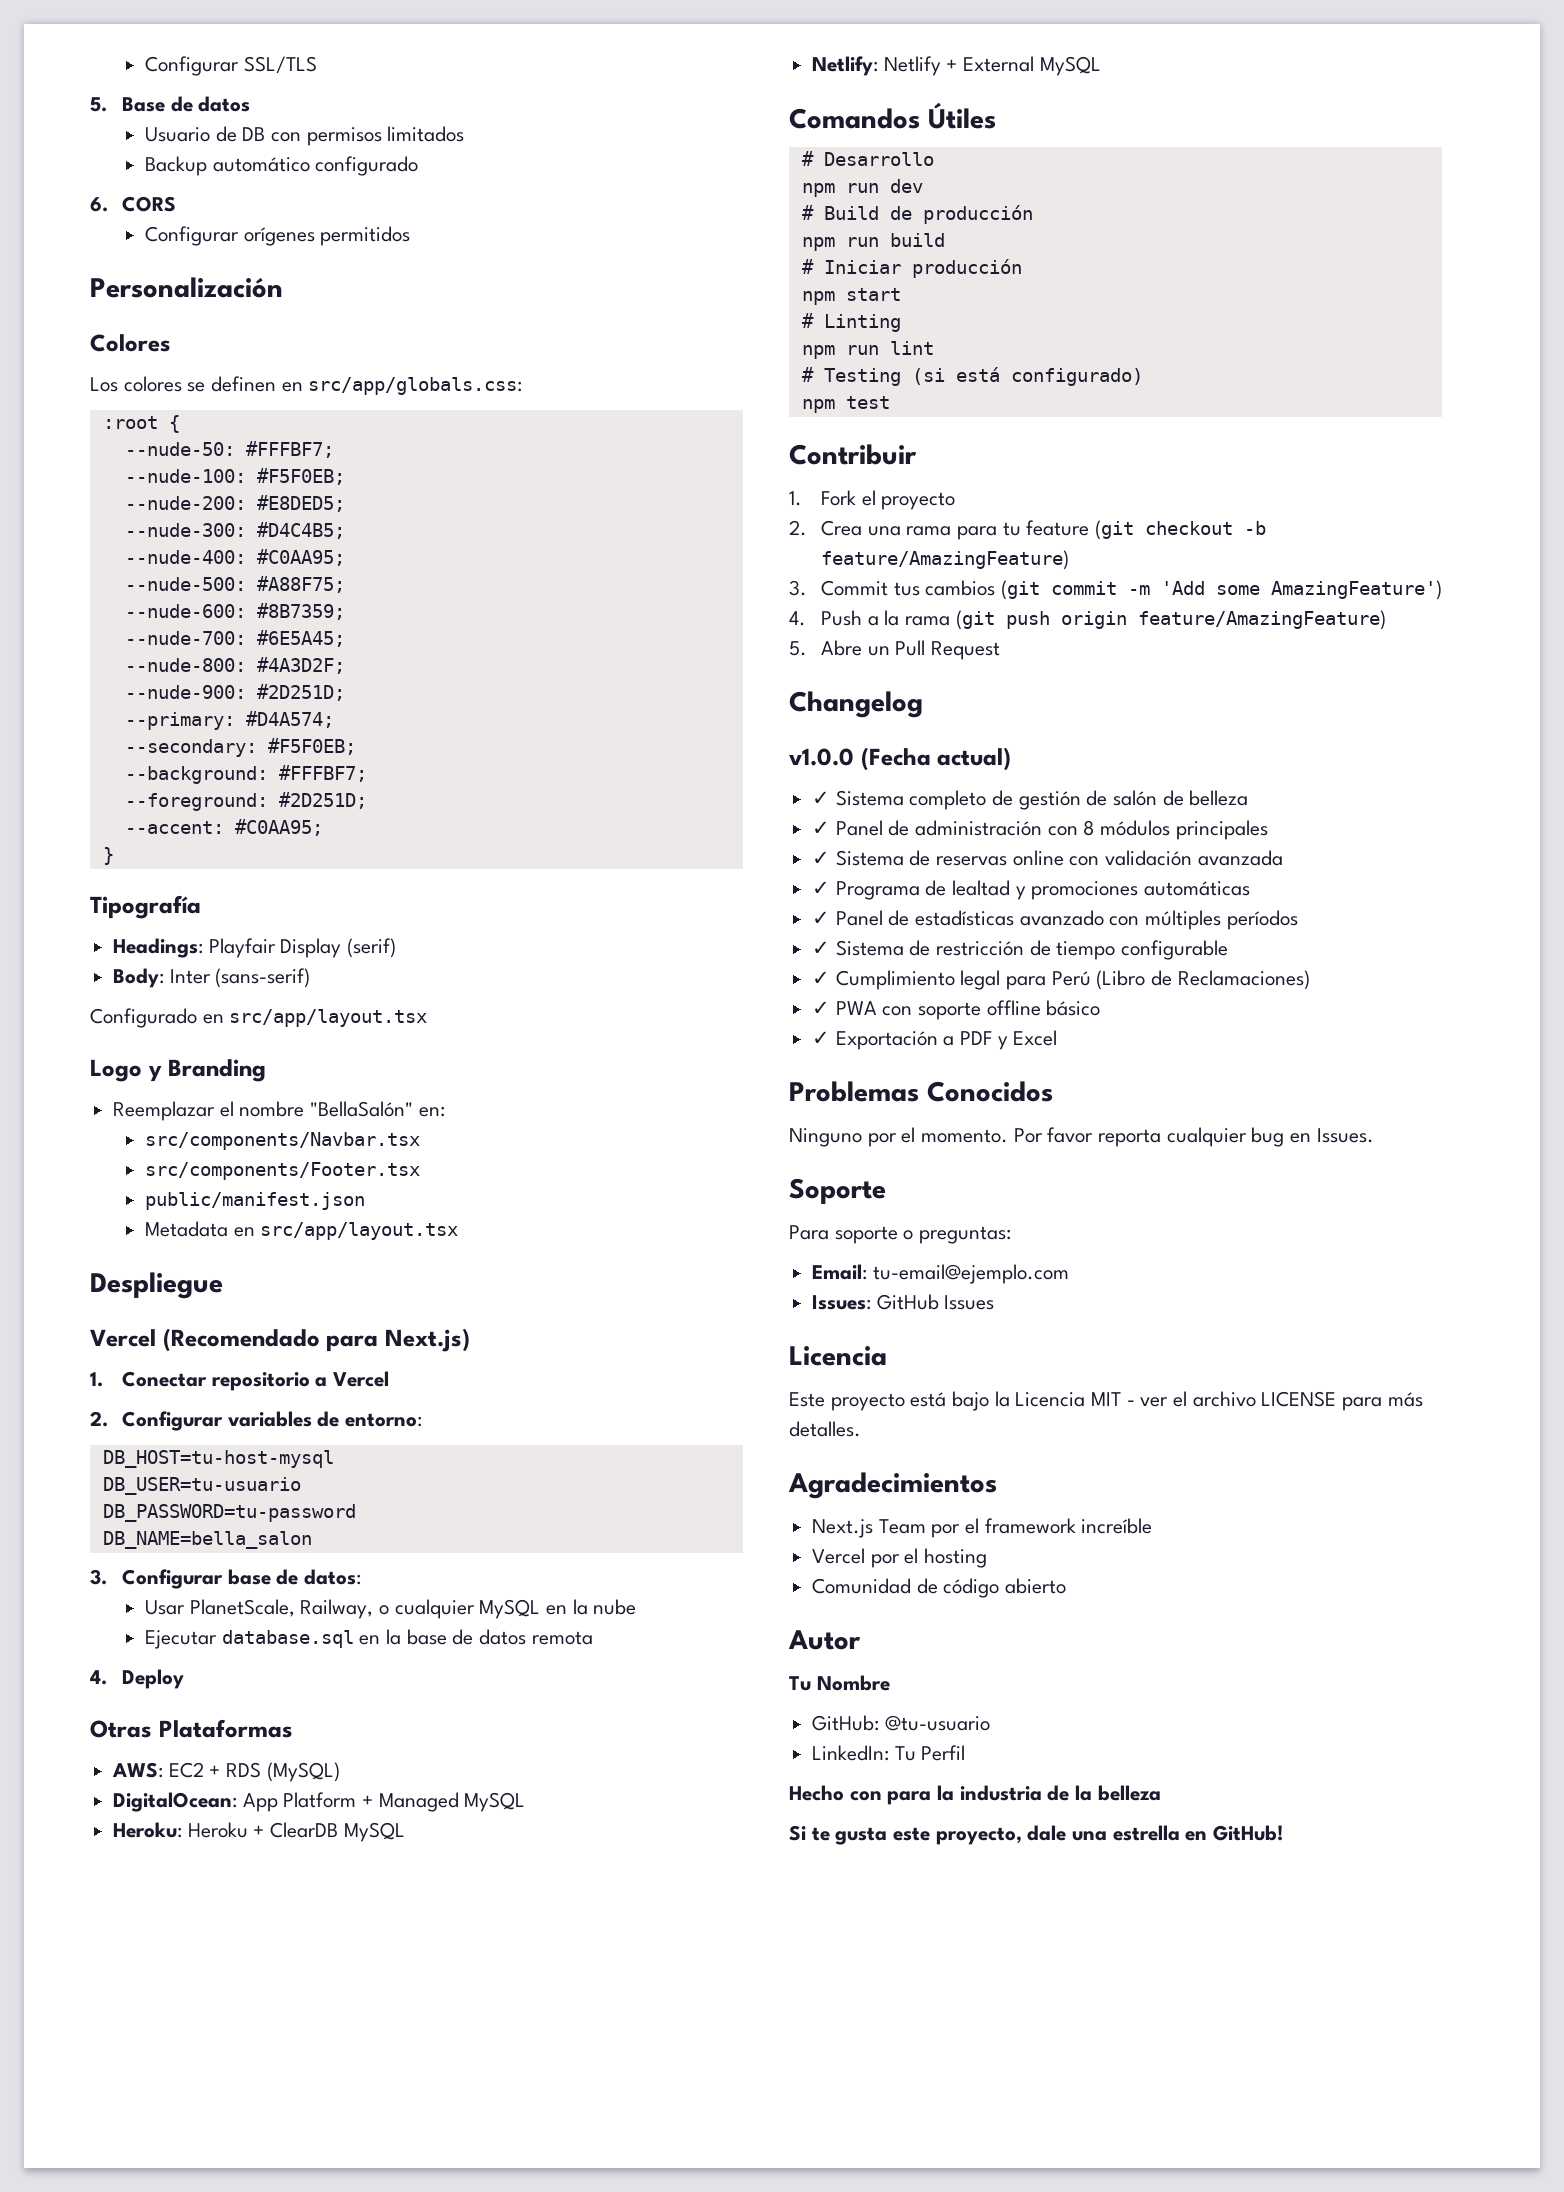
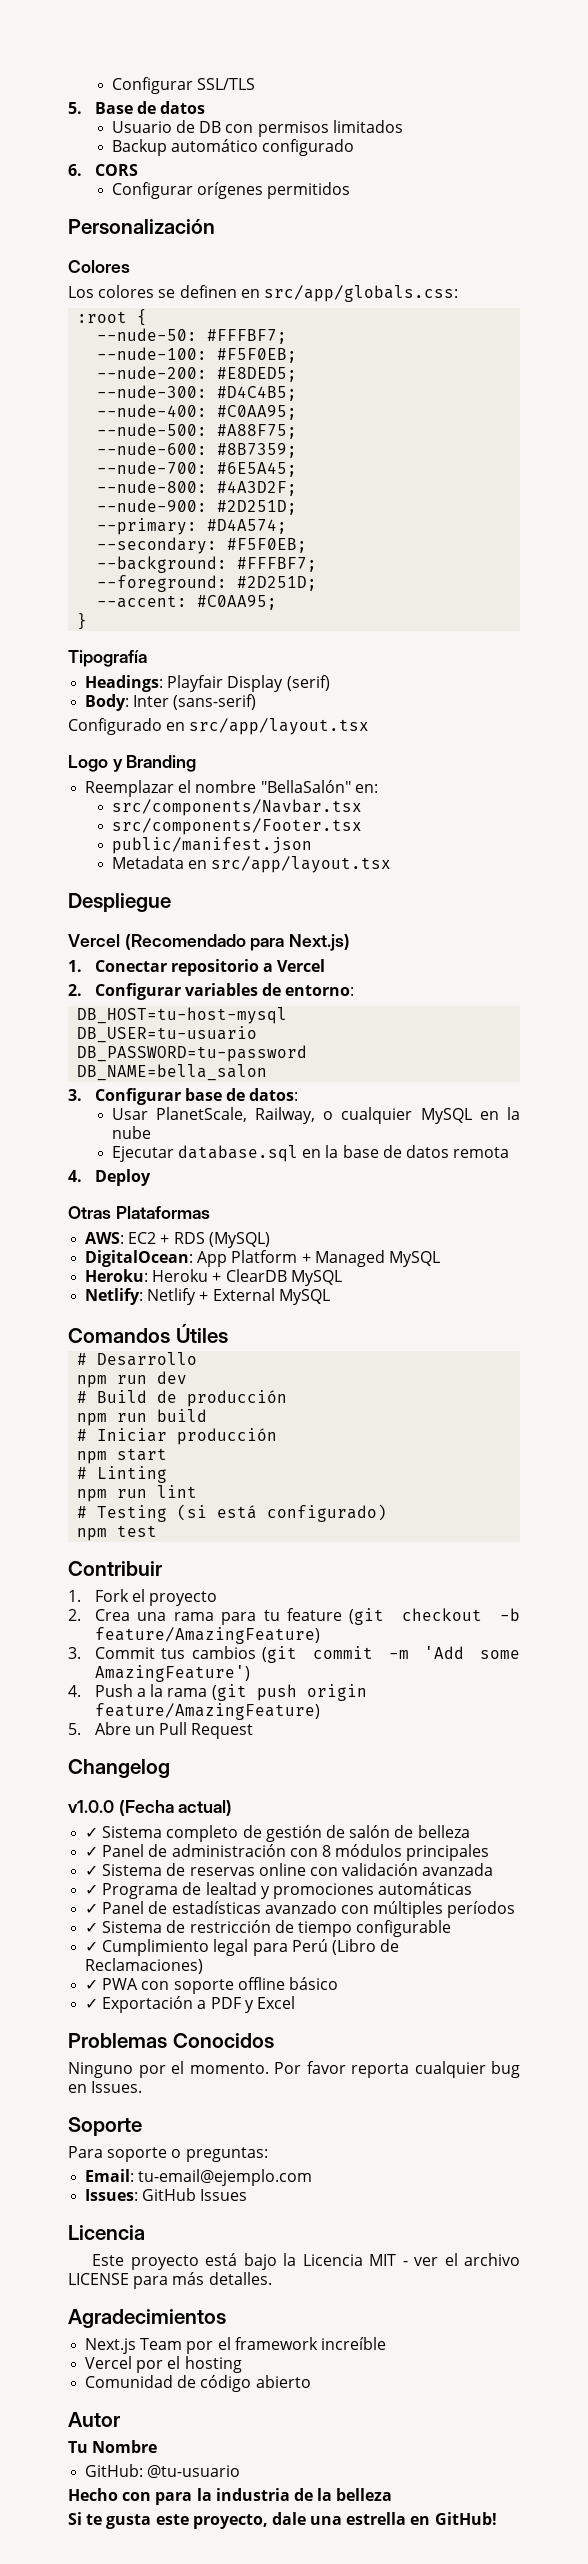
[812,1745,966,1761] // LinkedIn: Tu Perfil -> (241, 2471) none

